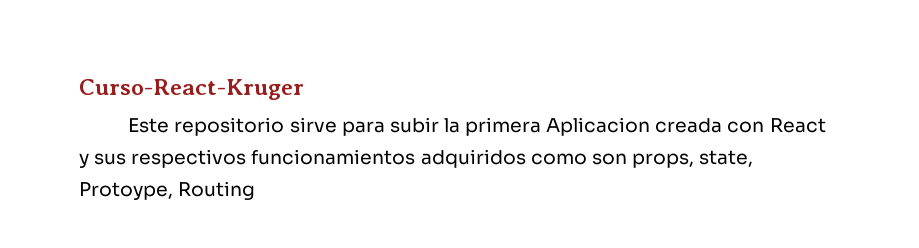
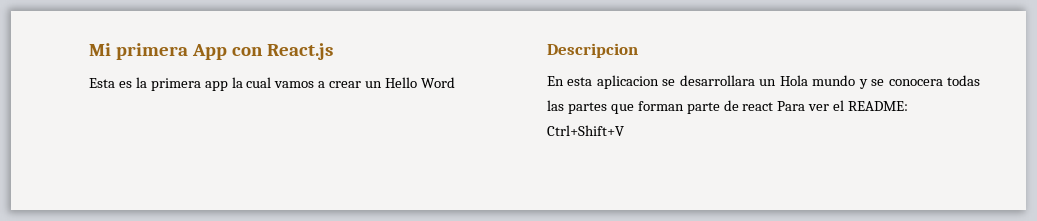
[79,79,304,100] [128,117,826,136] [79,149,754,168] [79,181,256,200] Curso-React-Kruger // Este repositorio sirve para subir la primera Aplicacion creada con React y sus respectivos funcionamientos adquiridos como son props, state, Protoype, Routing -> [89,43,333,60] [89,77,455,91] [547,43,638,58] [547,75,980,89] [547,100,909,114] [547,125,624,136] Mi primera App con React.js // Esta es la primera app la cual vamos a crear un Hello Word // Descripcion // En esta aplicacion se desarrollara un Hola mundo y se conocera todas las partes que forman parte de react Para ver el README: Ctrl+Shift+V

